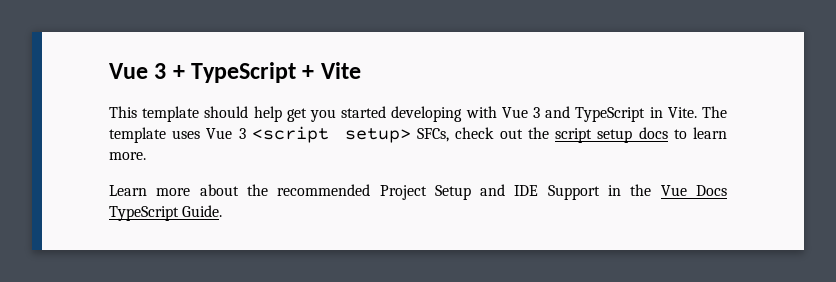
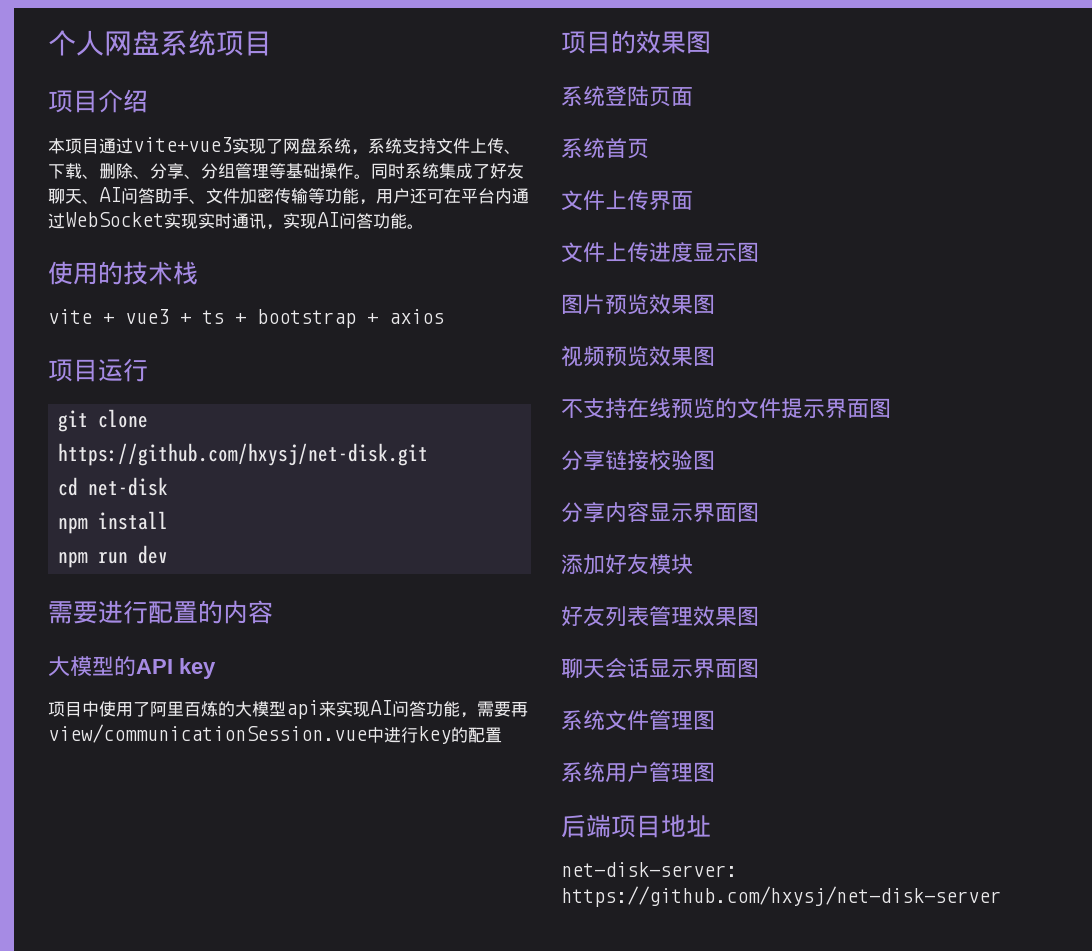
[109,62,361,83] [109,106,727,122] [109,126,728,143] [109,152,146,160] [109,184,727,200] [109,205,223,221] Vue 3 + TypeScript + Vite // This template should help get you started developing with Vue 3 and TypeScript in Vite. The template uses Vue 3 <script setup> SFCs, check out the script setup docs to learn more. // Learn more about the recommended Project Setup and IDE Support in the Vue Docs TypeScript Guide. -> [48,30,272,56] [48,89,148,113] [48,137,521,155] [48,163,524,179] [48,187,529,205] [48,212,424,230] [48,261,198,285] [48,309,444,328] [48,358,148,382] [57,409,148,432] [57,443,428,466] [57,477,168,496] [57,511,168,534] [57,545,168,568] [48,600,273,624] [48,656,216,679] [48,700,528,719] [48,724,502,744] [561,30,711,54] [561,86,693,107] [561,138,649,159] [561,190,693,211] [561,242,759,263] [561,294,715,315] [561,346,715,367] [561,398,891,419] [561,450,715,471] [561,502,759,523] [561,554,693,575] [561,606,759,627] [561,658,759,679] [561,710,715,731] [561,762,715,782] [561,814,711,838] [561,862,737,877] [561,886,1001,907] 个人网盘系统项目 // 项目介绍 // 本项目通过vite+vue3实现了网盘系统，系统支持文件上传、下载、删除、分享、分组管理等基础操作。同时系统集成了好友聊天、AI问答助手、文件加密传输等功能，用户还可在平台内通过WebSocket实现实时通讯，实现AI问答功能。 // 使用的技术栈 // vite + vue3 + ts + bootstrap + axios // 项目运行 // git clone https://github.com/hxysj/net-disk.git // cd net-disk // npm install // npm run dev // 需要进行配置的内容 // 大模型的API key // 项目中使用了阿里百炼的大模型api来实现AI问答功能，需要再view/communicationSession.vue中进行key的配置 // 项目的效果图 // 系统登陆页面 // 系统首页 // 文件上传界面 // 文件上传进度显示图 // 图片预览效果图 // 视频预览效果图 // 不支持在线预览的文件提示界面图 // 分享链接校验图 // 分享内容显示界面图 // 添加好友模块 // 好友列表管理效果图 // 聊天会话显示界面图 // 系统文件管理图 // 系统用户管理图 // 后端项目地址 // net-disk-server: https://github.com/hxysj/net-disk-server

